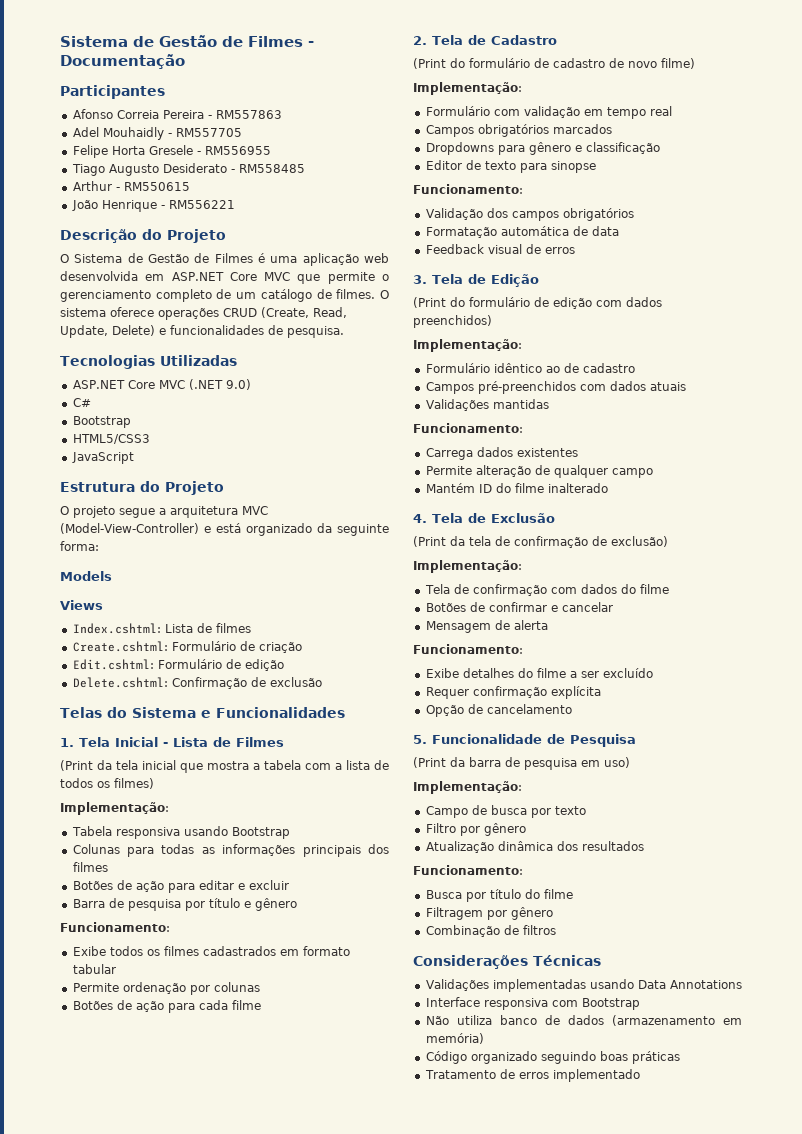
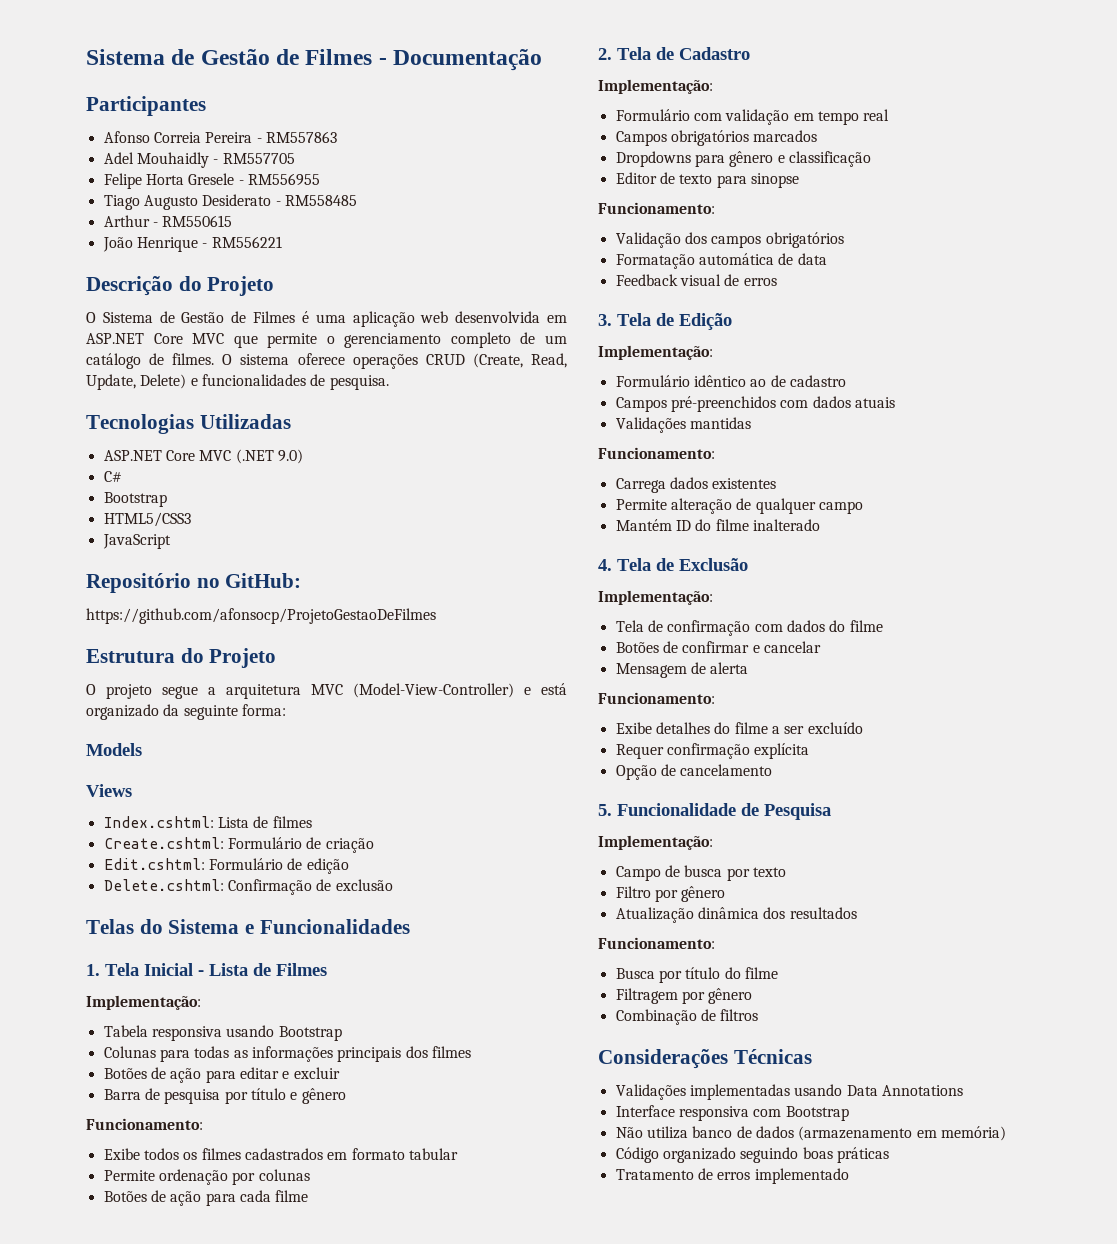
(134, 458) none -> [86,573,302,593] [86,608,436,624] // Repositório no GitHub: // https://github.com/afonsocp/ProjetoGestaoDeFilmes
[60,760,389,773] [60,778,154,789] // (Print da tela inicial que mostra a tabela com a lista de todos os filmes) -> (327, 969) none
[413,58,695,69] // (Print do formulário de cadastro de novo filme) -> (750, 53) none
[413,297,662,309] [413,315,492,328] // (Print do formulário de edição com dados preenchidos) -> (732, 321) none
[413,536,668,548] // (Print da tela de confirmação de exclusão) -> (748, 564) none
[413,757,630,770] // (Print da barra de pesquisa em uso) -> (831, 811) none

